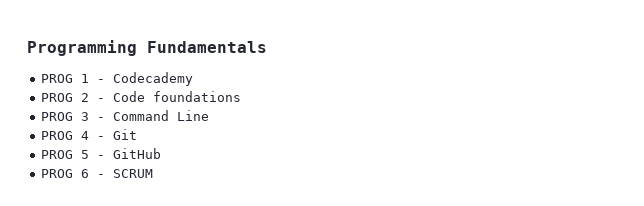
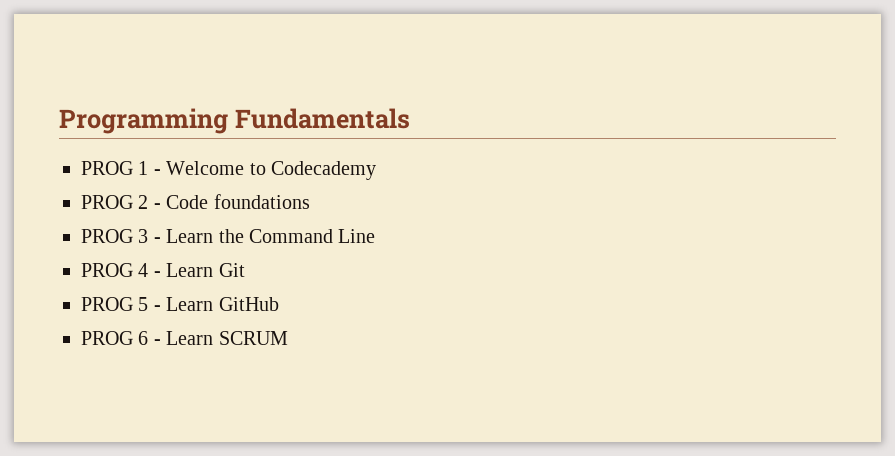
(105, 81) none -> [166,161,266,175] Welcome to
(105, 119) none -> [166,229,244,243] Learn the
(105, 138) none -> [166,263,214,277] Learn
(105, 157) none -> [166,297,214,311] Learn
(105, 176) none -> [166,331,214,345] Learn

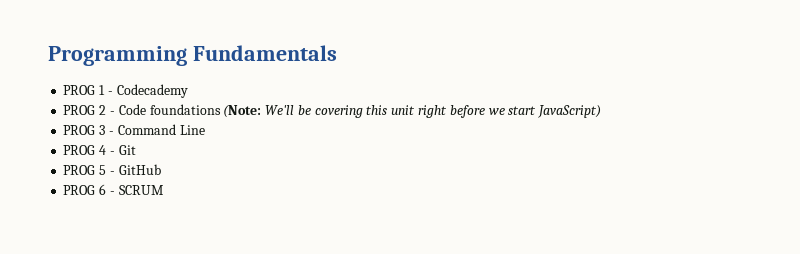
[166,161,266,175] Welcome to -> (113, 93) none
(310, 201) none -> [223,105,602,118] (Note: We'll be covering this unit right before we start JavaScript)
[166,229,244,243] Learn the -> (114, 133) none
[166,263,214,277] Learn -> (115, 153) none
[166,297,214,311] Learn -> (115, 173) none
[166,331,214,345] Learn -> (115, 193) none

